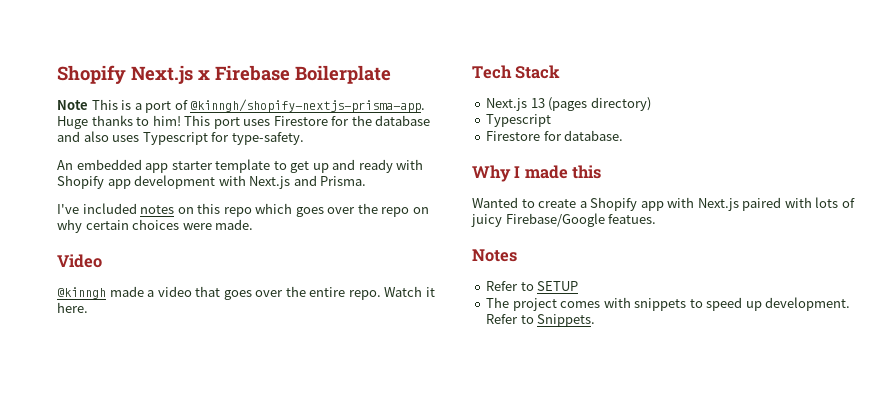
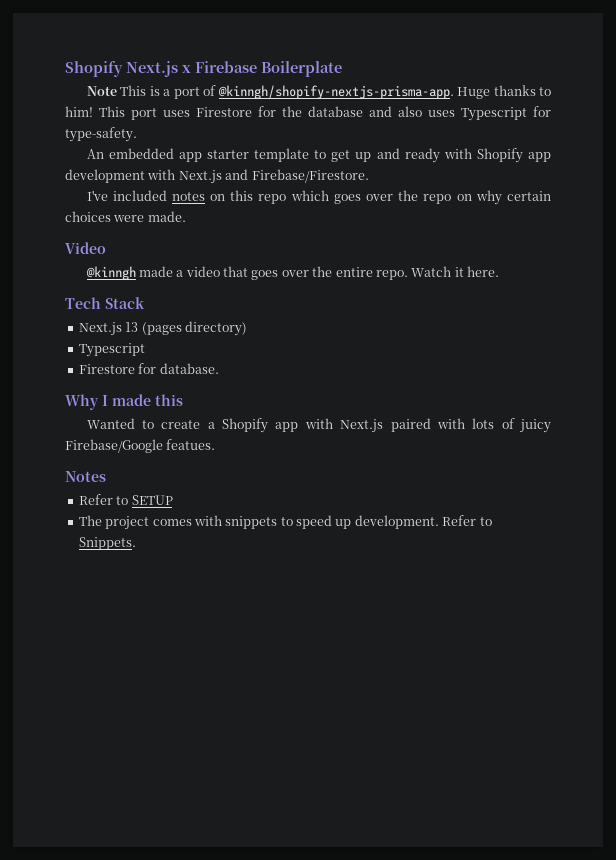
[320,176,367,186] Prisma. -> [251,169,369,183] Firebase/Firestore.

